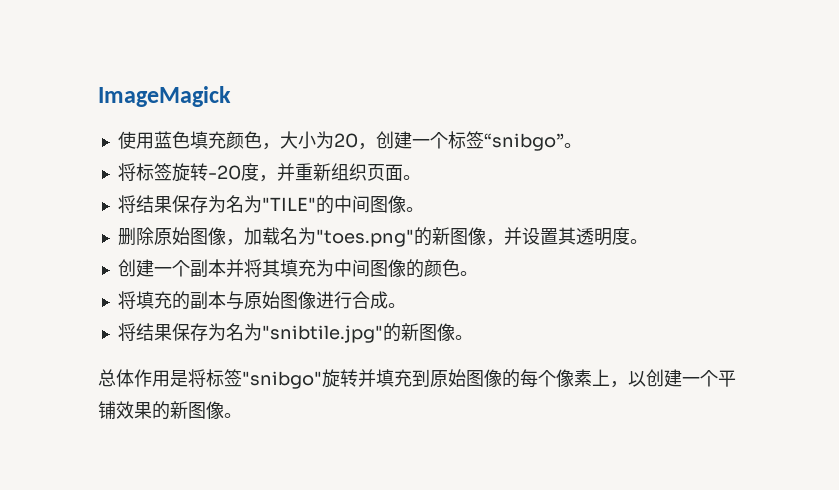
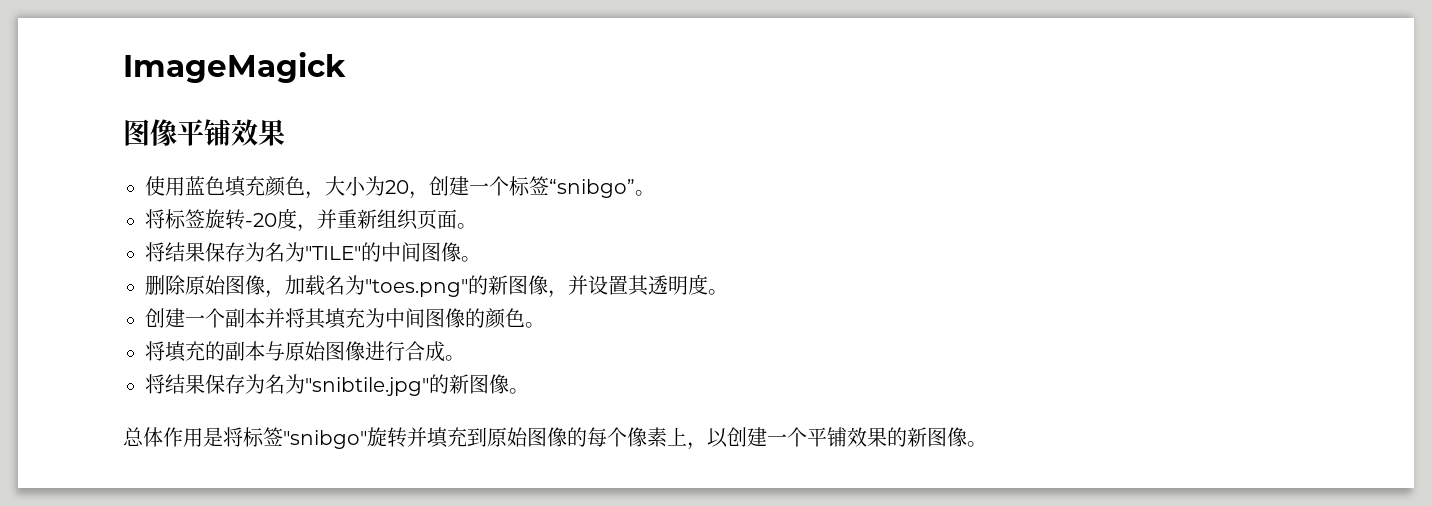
(231, 96) none -> [123,119,285,146] // 图像平铺效果

